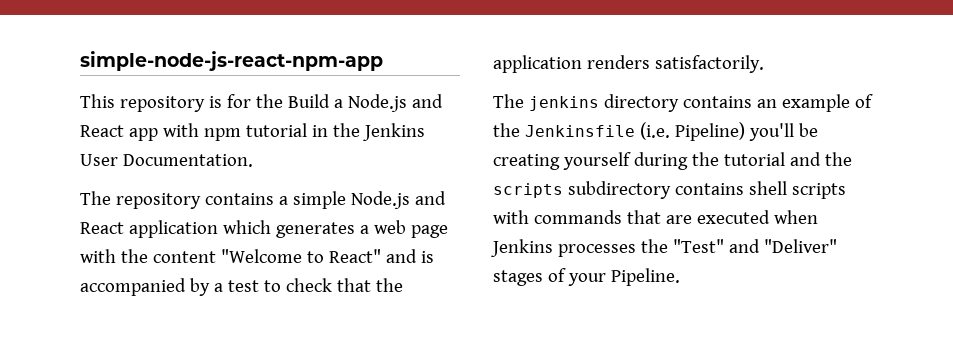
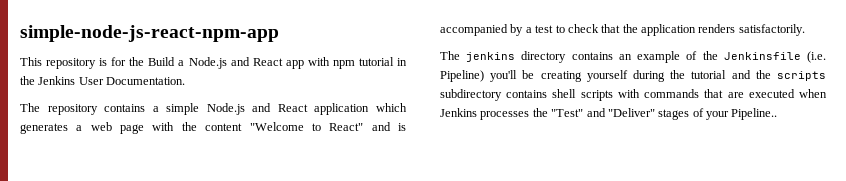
[610,268,680,286] Pipeline. -> [731,108,778,120] Pipeline..

